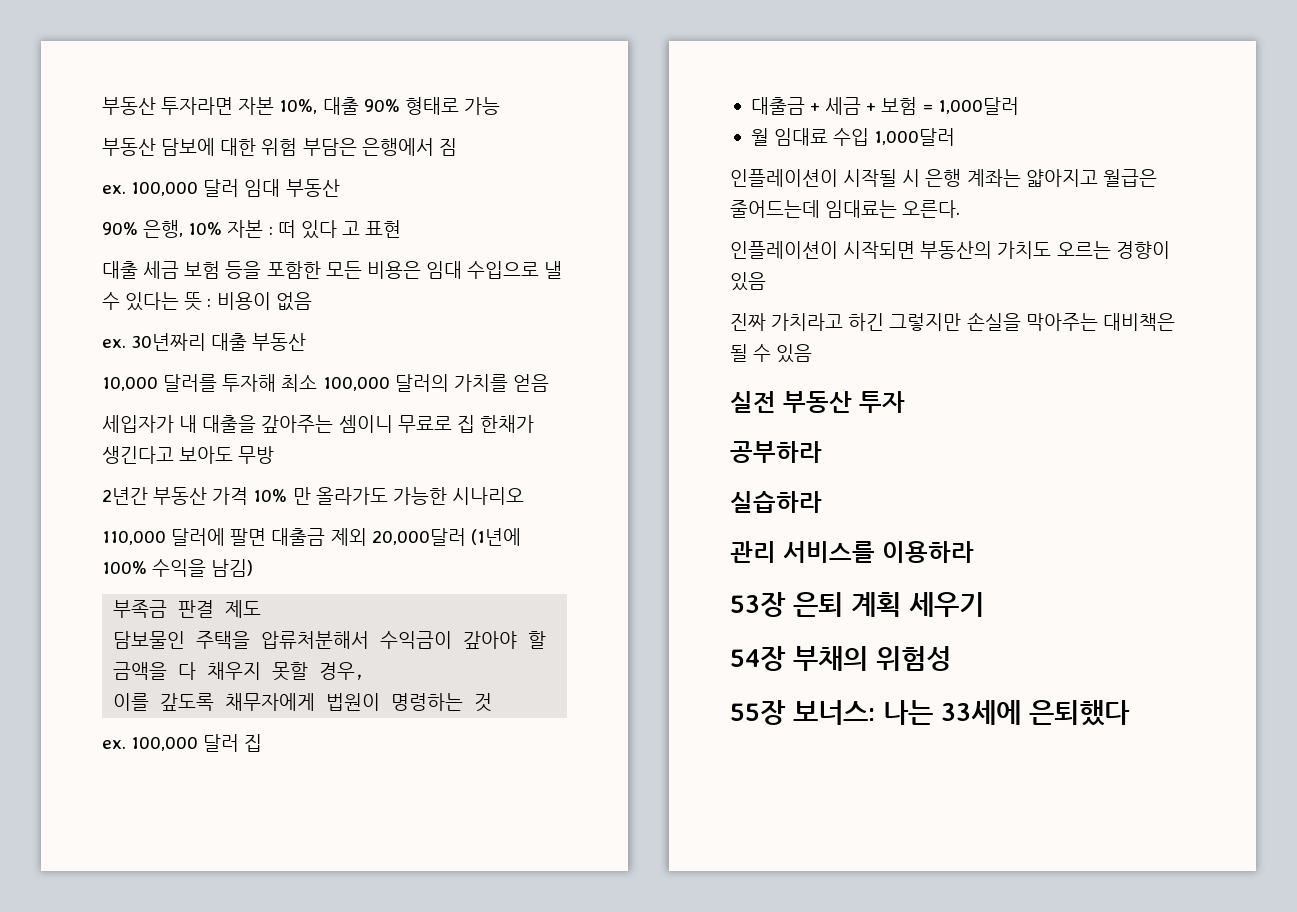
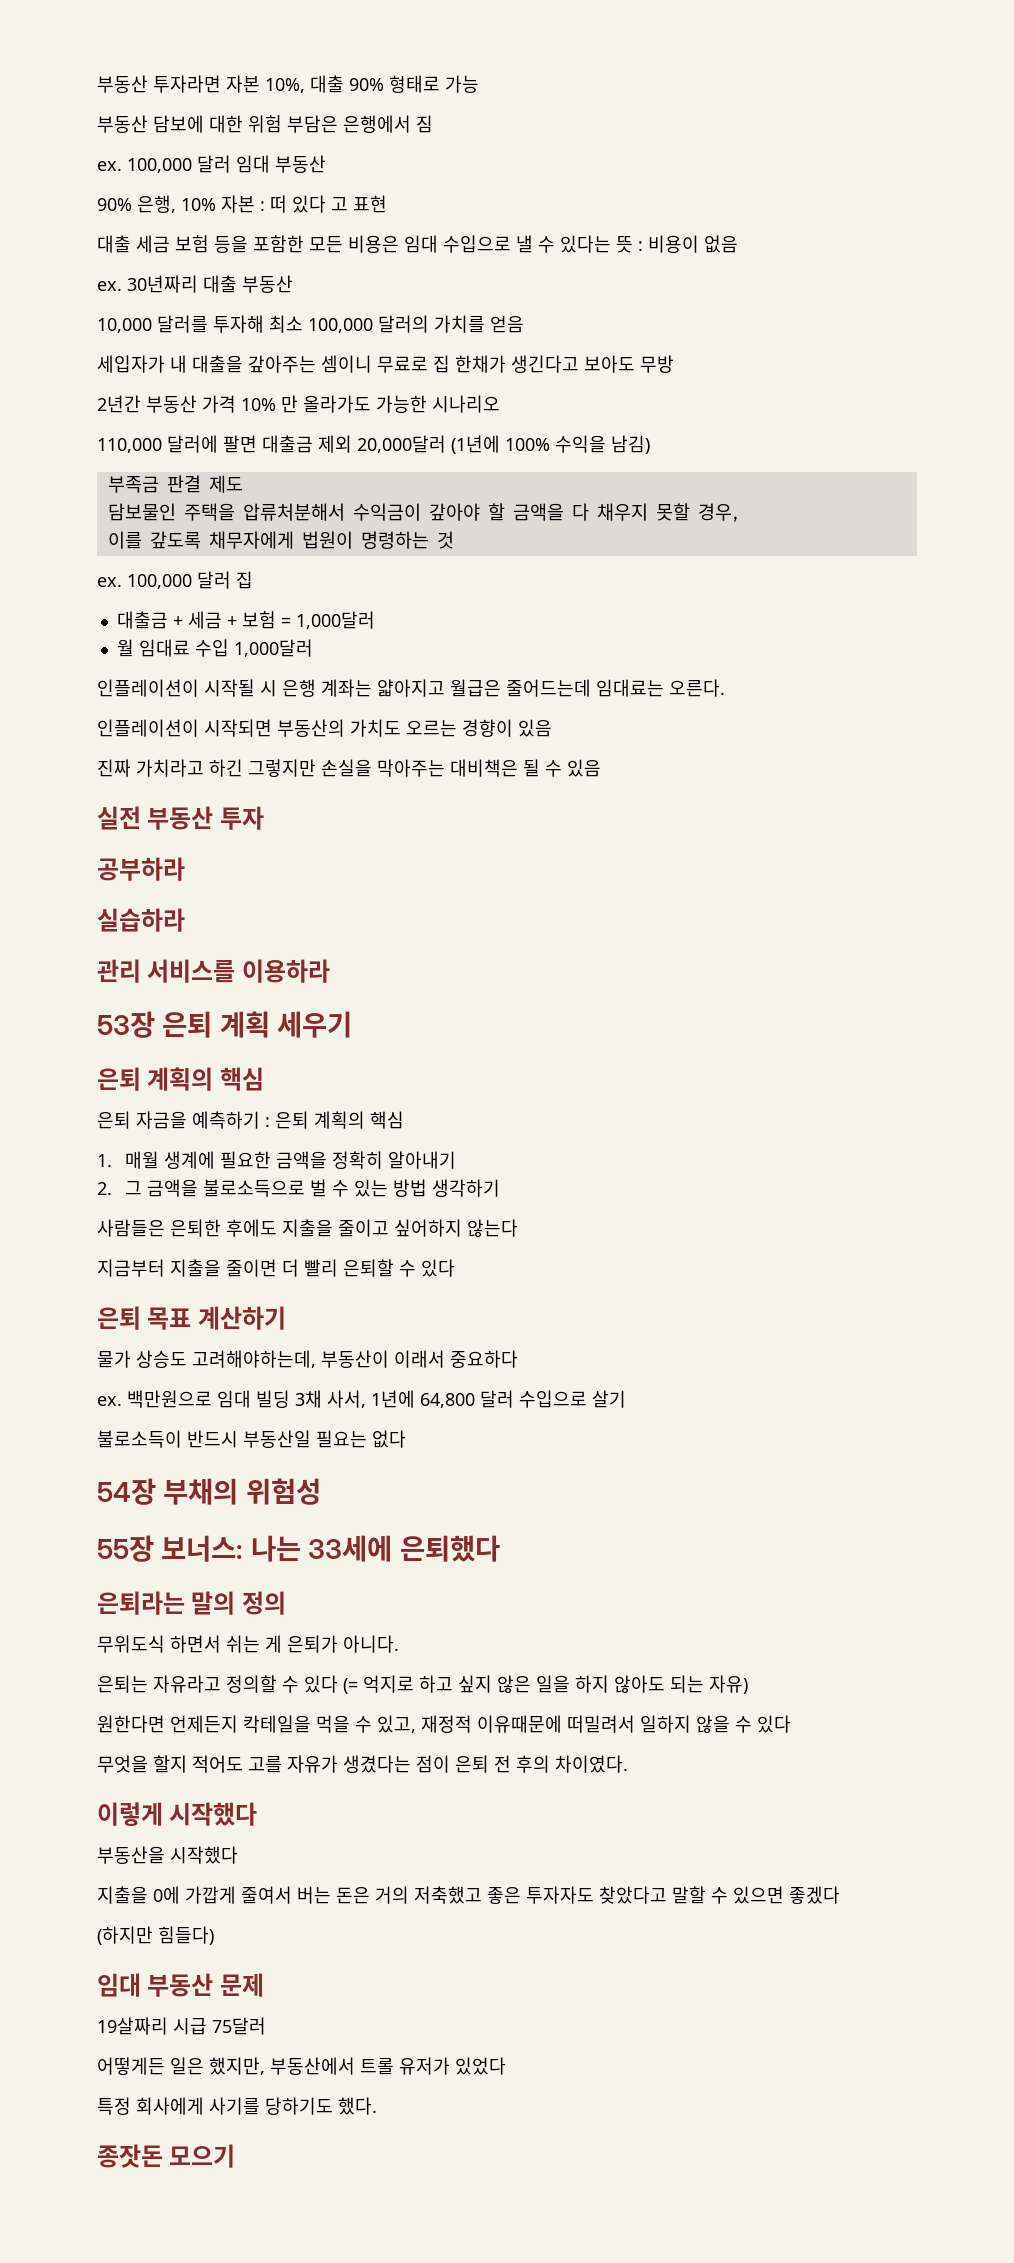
(984, 604) none -> [97,1067,264,1091] [97,1111,404,1129] [97,1151,456,1169] [97,1179,500,1197] [97,1219,518,1237] [97,1259,455,1277] [97,1306,286,1330] [97,1350,518,1368] [97,1390,626,1408] [97,1430,406,1448] // 은퇴 계획의 핵심 // 은퇴 자금을 예측하기 : 은퇴 계획의 핵심 // 1. 매월 생계에 필요한 금액을 정확히 알아내기 // 2. 그 금액을 불로소득으로 벌 수 있는 방법 생각하기 // 사람들은 은퇴한 후에도 지출을 줄이고 싶어하지 않는다 // 지금부터 지출을 줄이면 더 빨리 은퇴할 수 있다 // 은퇴 목표 계산하기 // 물가 상승도 고려해야하는데, 부동산이 이래서 중요하다 // ex. 백만원으로 임대 빌딩 3채 사서, 1년에 64,800 달러 수입으로 살기 // 불로소득이 반드시 부동산일 필요는 없다
(1130, 713) none -> [97,1591,286,1615] [97,1635,399,1653] [97,1675,748,1694] [97,1715,791,1733] [97,1755,628,1773] [97,1802,258,1826] [97,1846,238,1864] [97,1886,840,1904] [97,1926,214,1945] [97,1973,264,1997] [97,2017,266,2035] [97,2057,506,2075] [97,2097,377,2115] [97,2144,236,2168] // 은퇴라는 말의 정의 // 무위도식 하면서 쉬는 게 은퇴가 아니다. // 은퇴는 자유라고 정의할 수 있다 (= 억지로 하고 싶지 않은 일을 하지 않아도 되는 자유) // 원한다면 언제든지 칵테일을 먹을 수 있고, 재정적 이유때문에 떠밀려서 일하지 않을 수 있다 // 무엇을 할지 적어도 고를 자유가 생겼다는 점이 은퇴 전 후의 차이였다. // 이렇게 시작했다 // 부동산을 시작했다 // 지출을 0에 가깝게 줄여서 버는 돈은 거의 저축했고 좋은 투자자도 찾았다고 말할 수 있으면 좋겠다 // (하지만 힘들다) // 임대 부동산 문제 // 19살짜리 시급 75달러 // 어떻게든 일은 했지만, 부동산에서 트롤 유저가 있었다 // 특정 회사에게 사기를 당하기도 했다. // 종잣돈 모으기

